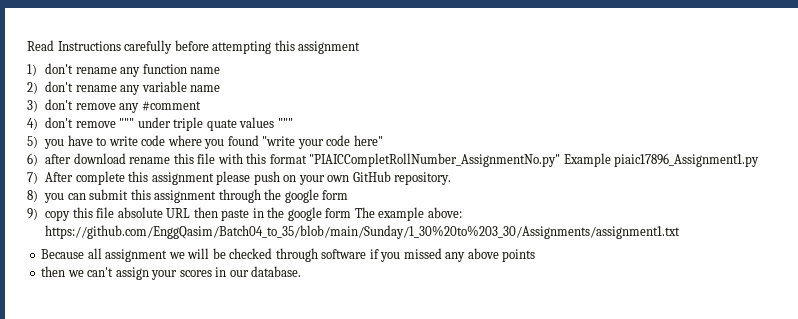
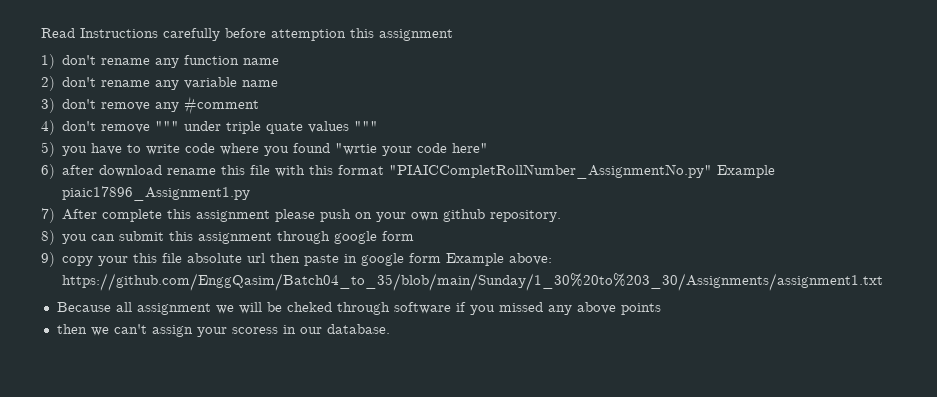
[212,41,272,54] attempting -> [271,29,346,41] attemption
[262,136,296,146] "write -> [335,143,378,155] "wrtie
[352,171,391,182] GitHub -> [443,209,486,222] github
[264,189,282,200] the -> (331, 237) none
(71, 215) none -> [98,256,129,266] your
[166,208,191,218] URL -> [247,253,266,263] url
[267,207,425,221] the google form The example -> [361,253,505,266] google form Example
[229,248,273,259] checked -> [286,302,332,312] cheked
[179,270,212,277] scores -> [231,327,278,334] scoress

